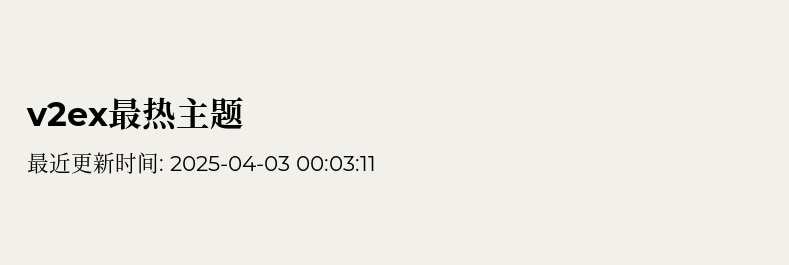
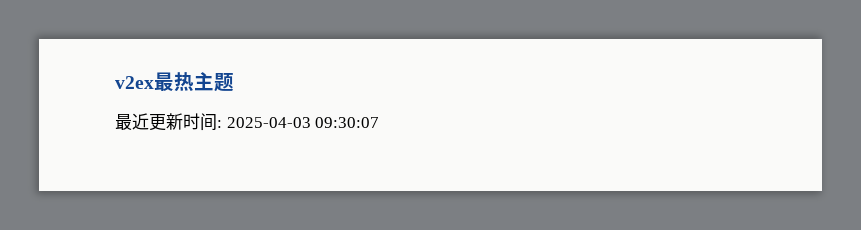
[296,156,376,171] 00:03:11 -> [315,117,380,128] 09:30:07

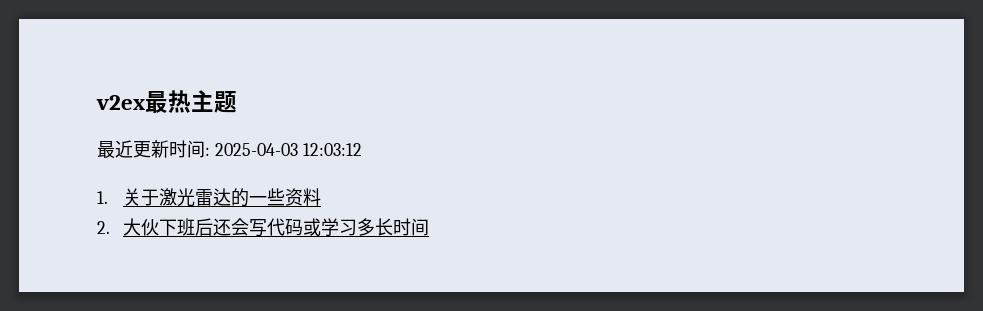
[315,117,380,128] 09:30:07 -> [302,143,362,156] [97,188,322,207] [97,218,430,237] 12:03:12 // 1.关于激光雷达的一些资料 // 2.大伙下班后还会写代码或学习多长时间

